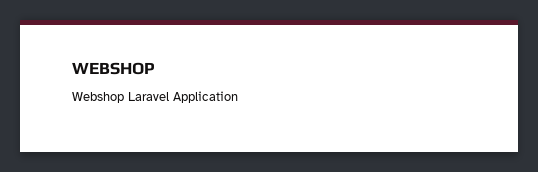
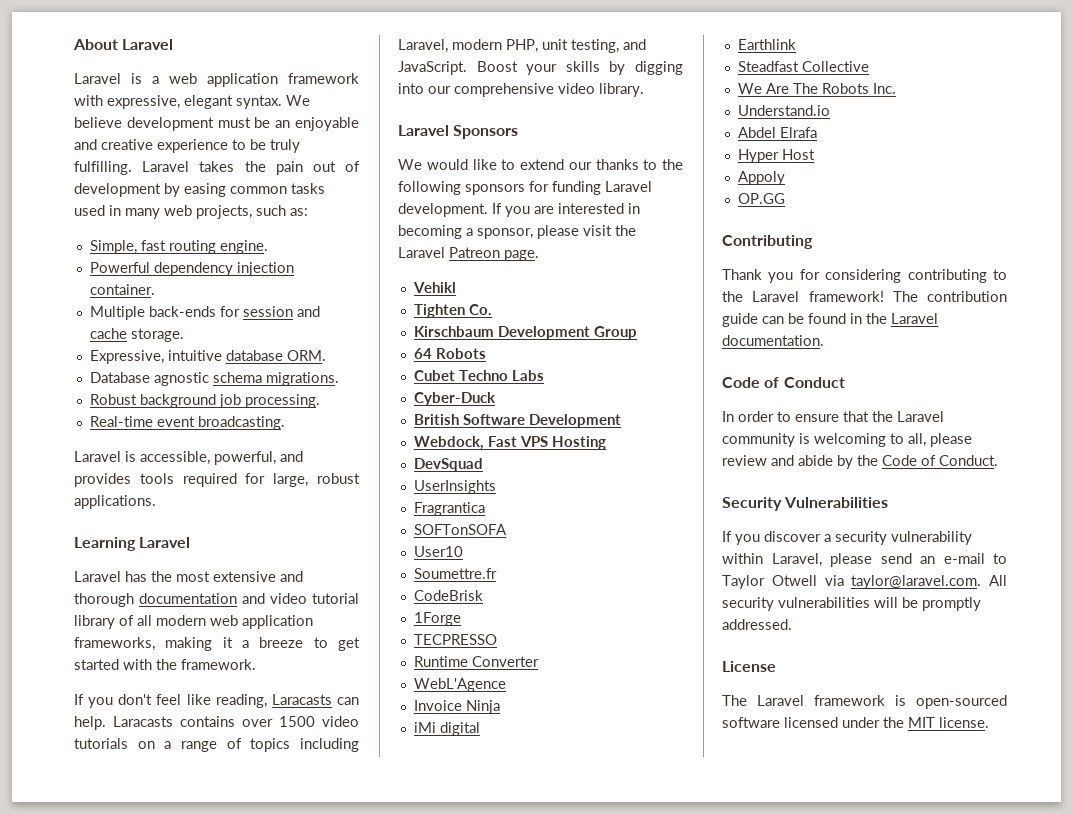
[72,62,155,75] [72,91,238,103] WEBSHOP // Webshop Laravel Application -> [73,39,174,50] [74,73,359,87] [74,95,310,109] [74,117,360,131] [74,139,300,153] [74,161,360,175] [74,183,325,197] [74,205,308,219] [89,240,268,254] [89,262,294,276] [89,284,155,295] [89,306,320,320] [89,328,184,342] [89,350,326,364] [89,372,339,386] [89,394,320,408] [89,416,285,430] [74,451,303,465] [74,473,360,487] [74,495,156,509] [74,537,191,551] [74,571,303,582] [74,593,359,607] [74,615,313,629] [74,637,360,651] [74,659,256,670] [74,694,359,708] [74,716,359,730] [74,738,359,752] [398,39,646,53] [398,61,683,75] [398,83,644,97] [398,125,519,139] [398,159,683,170] [398,181,652,195] [398,203,640,217] [398,225,636,239] [398,247,539,261] [412,282,456,293] [413,304,492,318] [413,326,637,340] [413,348,486,359] [413,370,544,381] [413,392,496,406] [413,414,621,428] [413,436,606,450] [413,458,483,472] [413,480,496,494] [413,502,485,516] [413,524,507,535] [413,546,463,557] [413,568,497,579] [413,590,483,601] [413,612,461,626] [413,634,497,645] [413,656,539,667] [413,678,506,692] [413,700,500,714] [413,722,480,736] [737,39,796,50] [737,61,869,72] [737,83,896,94] [737,105,830,116] [737,127,817,138] [737,149,815,163] [737,171,785,185] [737,193,785,204] [722,235,813,249] [722,269,1007,283] [722,291,1007,302] [722,313,938,327] [722,335,824,346] [722,377,845,388] [722,411,944,422] [722,433,972,447] [722,455,998,469] [722,497,889,511] [722,531,972,545] [722,553,1007,567] [722,575,1007,589] [722,597,981,611] [722,619,792,630] [722,661,776,672] [722,695,1007,709] [722,717,989,728] About Laravel // Laravel is a web application framework with expressive, elegant syntax. We believe development must be an enjoyable and creative experience to be truly fulfilling. Laravel takes the pain out of development by easing common tasks used in many web projects, such as: // Simple, fast routing engine. // Powerful dependency injection container. // Multiple back-ends for session and cache storage. // Expressive, intuitive database ORM. // Database agnostic schema migrations. // Robust background job processing. // Real-time event broadcasting. // Laravel is accessible, powerful, and provides tools required for large, robust applications. // Learning Laravel // Laravel has the most extensive and thorough documentation and video tutorial library of all modern web application frameworks, making it a breeze to get started with the framework. // If you don't feel like reading, Laracasts can help. Laracasts contains over 1500 video tutorials on a range of topics including Laravel, modern PHP, unit testing, and JavaScript. Boost your skills by digging into our comprehensive video library. // Laravel Sponsors // We would like to extend our thanks to the following sponsors for funding Laravel development. If you are interested in becoming a sponsor, please visit the Laravel Patreon page. // Vehikl // Tighten Co. // Kirschbaum Development Group // 64 Robots // Cubet Techno Labs // Cyber-Duck // British Software Development // Webdock, Fast VPS Hosting // DevSquad // UserInsights // Fragrantica // SOFTonSOFA // User10 // Soumettre.fr // CodeBrisk // 1Forge // TECPRESSO // Runtime Converter // WebL'Agence // Invoice Ninja // iMi digital // Earthlink // Steadfast Collective // We Are The Robots Inc. // Understand.io // Abdel Elrafa // Hyper Host // Appoly // OP.GG // Contributing // Thank you for considering contributing to the Laravel framework! The contribution guide can be found in the Laravel documentation. // Code of Conduct // In order to ensure that the Laravel community is welcoming to all, please review and abide by the Code of Conduct. // Security Vulnerabilities // If you discover a security vulnerability within Laravel, please send an e-mail to Taylor Otwell via taylor@laravel.com. All security vulnerabilities will be promptly addressed. // License // The Laravel framework is open-sourced software licensed under the MIT license.

